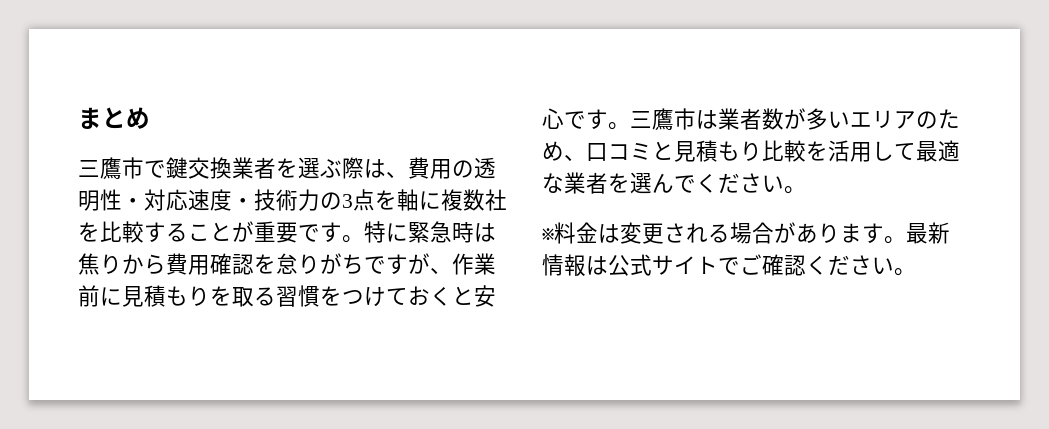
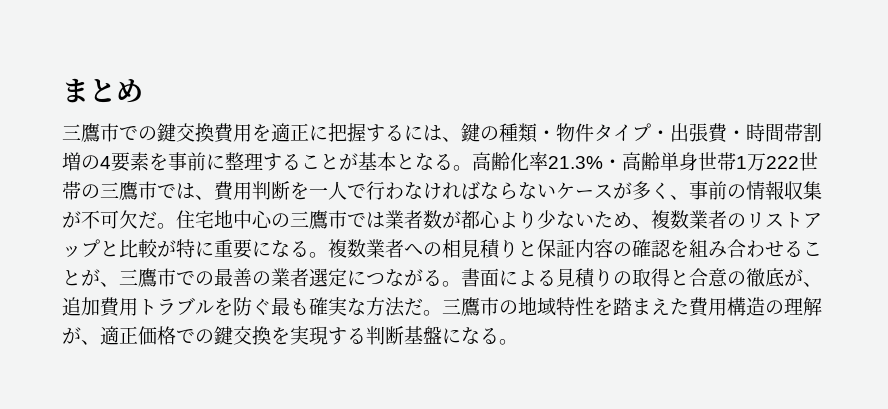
[166,157,496,179] [78,189,507,211] [78,221,496,243] [78,253,496,275] [78,285,496,307] [542,108,960,130] [542,140,960,162] [542,172,806,194] [542,222,950,244] [542,254,894,277] 鍵交換業者を選ぶ際は、費用の透明性・対応速度・技術力の3点を軸に複数社を比較することが重要です。特に緊急時は焦りから費用確認を怠りがちですが、作業前に見積もりを取る習慣をつけておくと安心です。三鷹市は業者数が多いエリアのため、口コミと見積もり比較を活用して最適な業者を選んでください。 // ※料金は変更される場合があります。最新情報は公式サイトでご確認ください -> [138,123,822,143] [62,152,818,172] [62,180,822,201] [62,210,822,230] [62,239,822,259] [62,268,822,288] [62,297,822,317] [62,326,499,345] の鍵交換費用を適正に把握するには、鍵の種類・物件タイプ・出張費・時間帯割増の4要素を事前に整理することが基本となる。高齢化率21.3%・高齢単身世帯1万222世帯の三鷹市では、費用判断を一人で行わなければならないケースが多く、事前の情報収集が不可欠だ。住宅地中心の三鷹市では業者数が都心より少ないため、複数業者のリストアップと比較が特に重要になる。複数業者への相見積りと保証内容の確認を組み合わせることが、三鷹市での最善の業者選定につながる。書面による見積りの取得と合意の徹底が、追加費用トラブルを防ぐ最も確実な方法だ。三鷹市の地域特性を踏まえた費用構造の理解が、適正価格での鍵交換を実現する判断基盤になる

